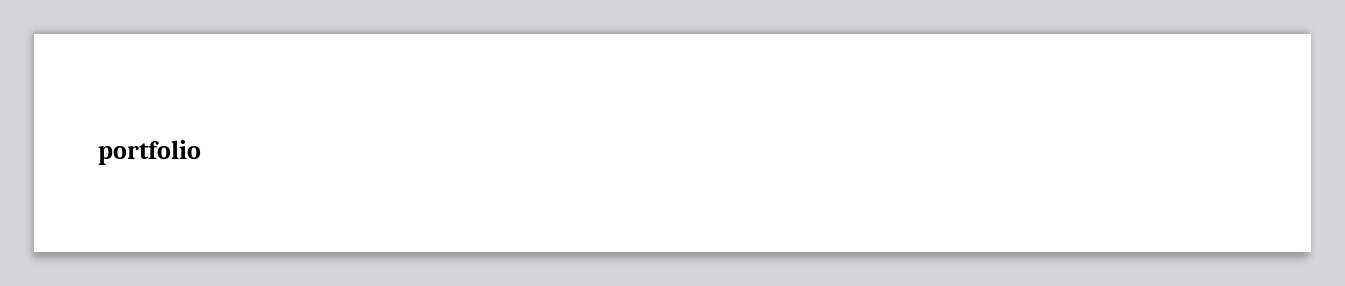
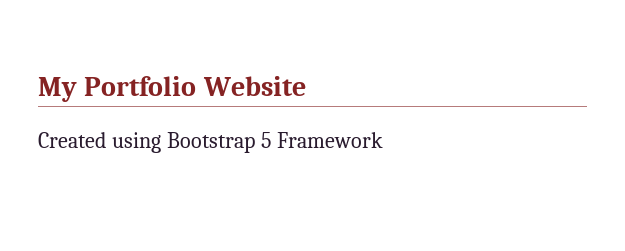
[98,140,201,165] portfolio -> [38,76,306,102] [38,132,383,153] My Portfolio Website // Created using Bootstrap 5 Framework

